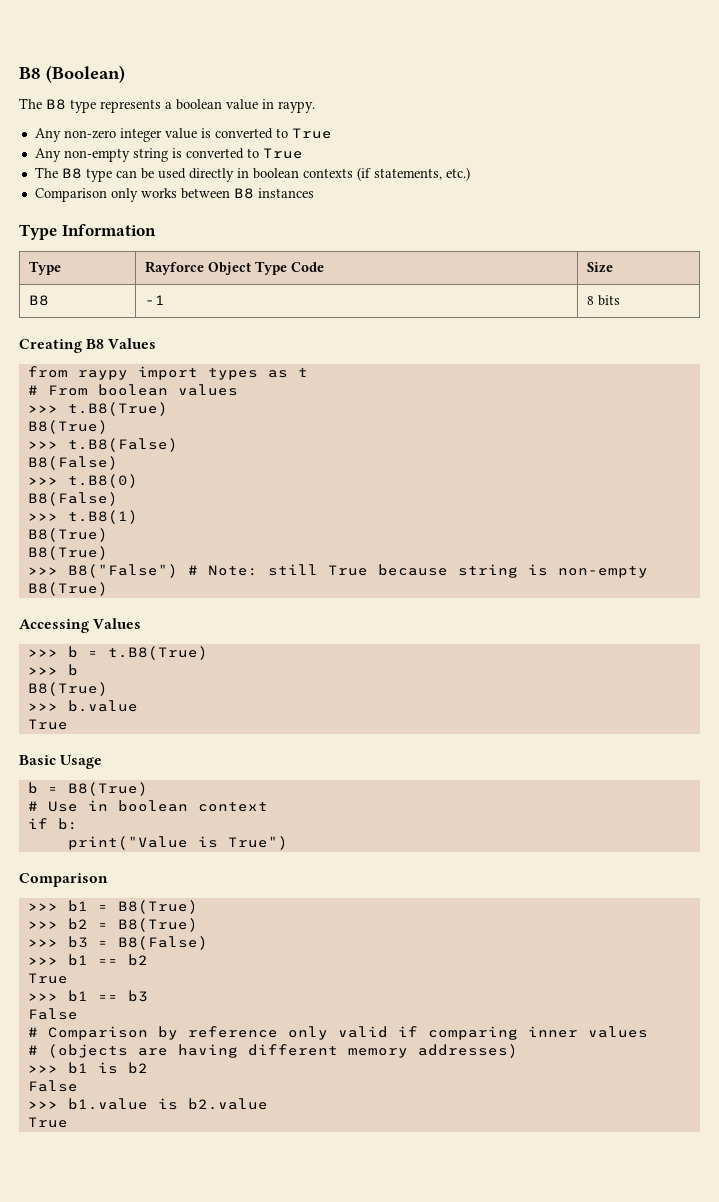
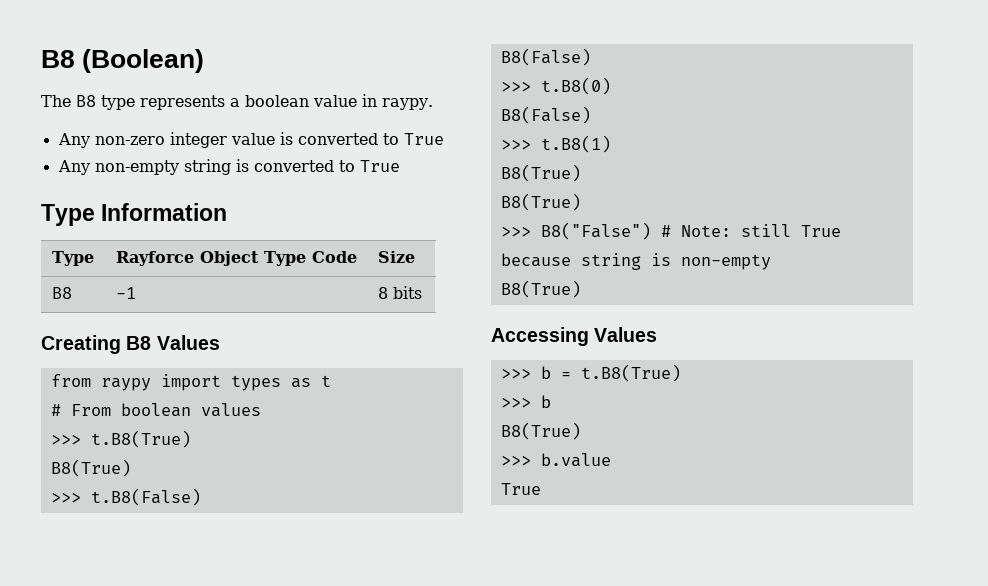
[34,167,470,182] [34,188,314,202] // The B8 type can be used directly in boolean contexts (if statements, etc.) // Comparison only works between B8 instances -> (400, 166) none
[19,755,103,769] [27,782,148,796] [27,800,268,812] [27,818,78,830] [67,836,288,850] [19,873,108,887] [27,900,198,914] [27,918,198,932] [27,936,208,950] [27,954,148,966] [27,973,68,984] [27,990,148,1002] [27,1008,78,1020] [27,1026,648,1040] [27,1044,518,1058] [27,1062,148,1074] [27,1080,78,1092] [27,1098,268,1110] [27,1117,68,1128] // Basic Usage // b = B8(True) // # Use in boolean context // if b: // print("Value is True") // Comparison // >>> b1 = B8(True) // >>> b2 = B8(True) // >>> b3 = B8(False) // >>> b1 == b2 // True // >>> b1 == b3 // False // # Comparison by reference only valid if comparing inner values // # (objects are having different memory addresses) // >>> b1 is b2 // False // >>> b1.value is b2.value // True -> (541, 489) none

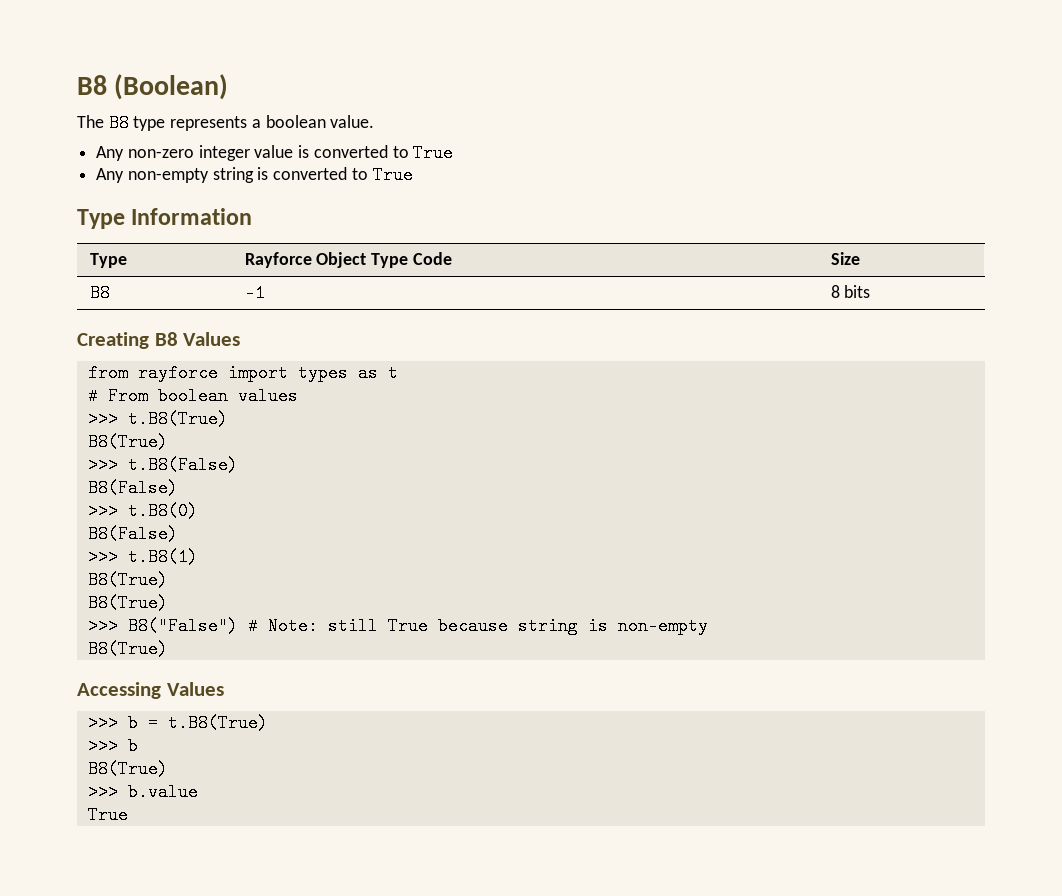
[313,94,433,110] value in raypy. -> [330,115,375,128] value.
[100,378,151,391] raypy -> [137,364,218,382] rayforce

